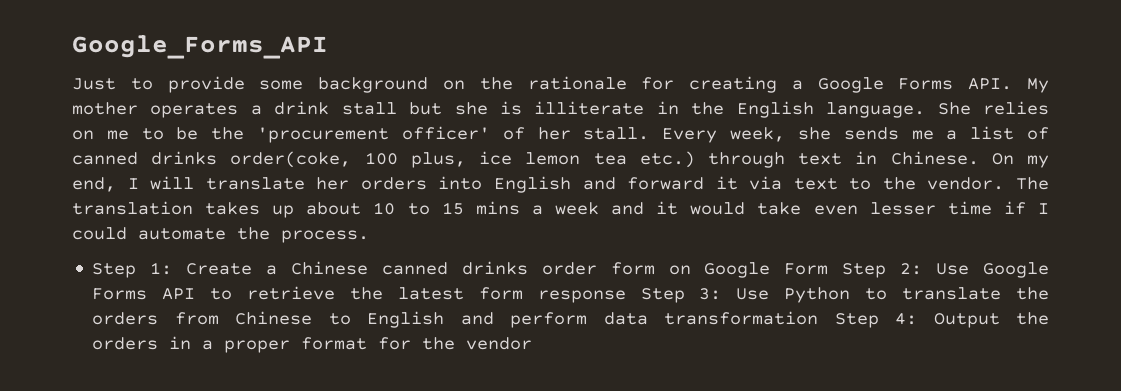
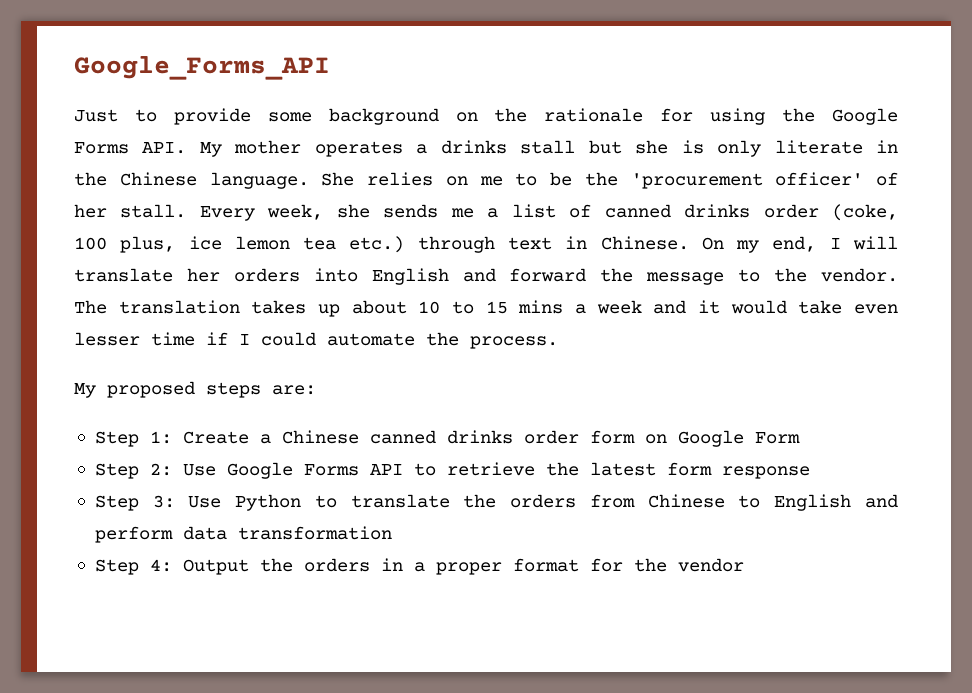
[689,76,803,93] creating a -> [710,108,816,125] using the
[274,101,330,115] drink -> [440,140,507,154] drinks
[534,101,645,115] illiterate -> [717,140,863,157] only literate
[736,101,814,118] English -> [119,172,197,186] Chinese
[230,151,352,168] order(coke, -> [763,204,898,221] order (coke,
[715,176,838,190] it via text -> [600,268,725,285] the message
(369, 236) none -> [74,381,316,398] // My proposed steps are:
(829, 269) none -> (800, 438) //
(626, 296) none -> (810, 472) //
(819, 318) none -> (392, 533) //

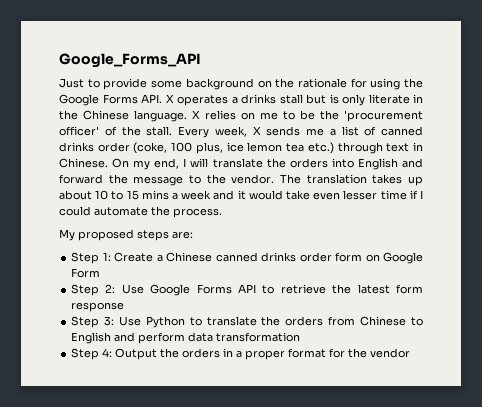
[199,140,302,157] My mother -> [165,94,174,103] X
[635,140,669,154] she -> (326, 99) none
[321,172,355,186] She -> [192,110,200,119] X
[74,204,107,218] her -> [121,126,141,136] the
[336,204,370,218] she -> [252,126,261,135] X
[186,268,220,282] her -> [266,158,286,168] the

